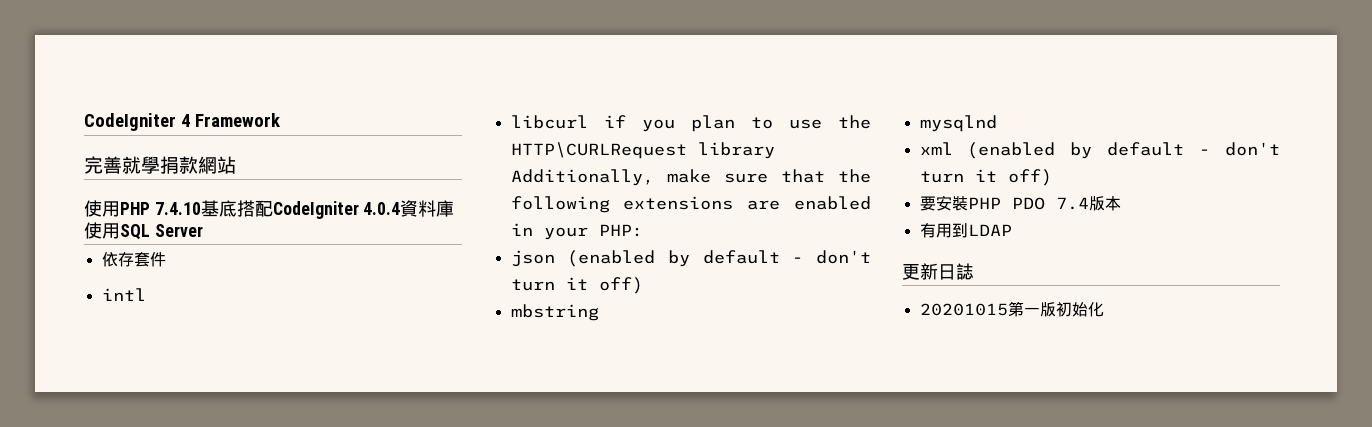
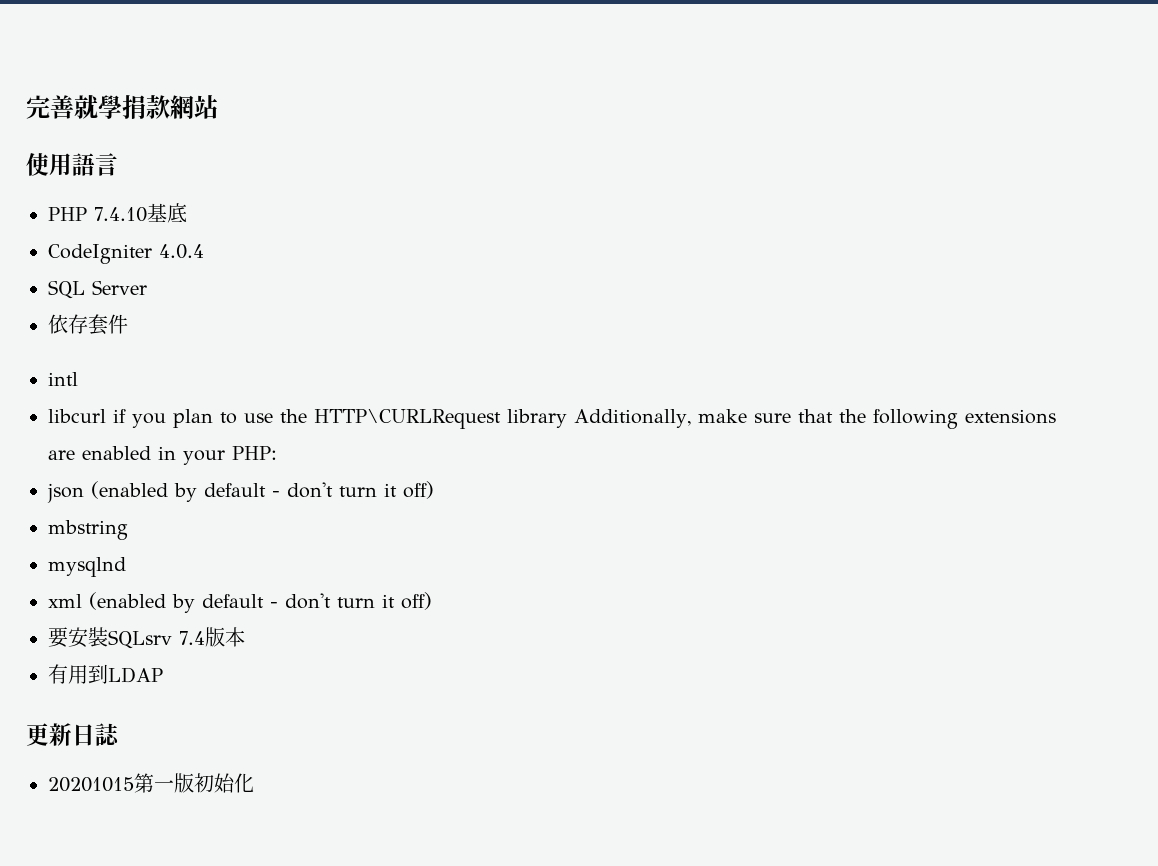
[84,113,280,131] CodeIgniter 4 Framework // -> (26, 107) none
(120, 209) none -> [72,153,118,176] 語言 //
[236,200,273,217] 搭配 -> (187, 213) //
[400,200,455,217] [84,222,120,239] 資料庫使用 -> (204, 251) //
[967,197,1045,210] PHP PDO -> [108,630,172,649] SQLsrv

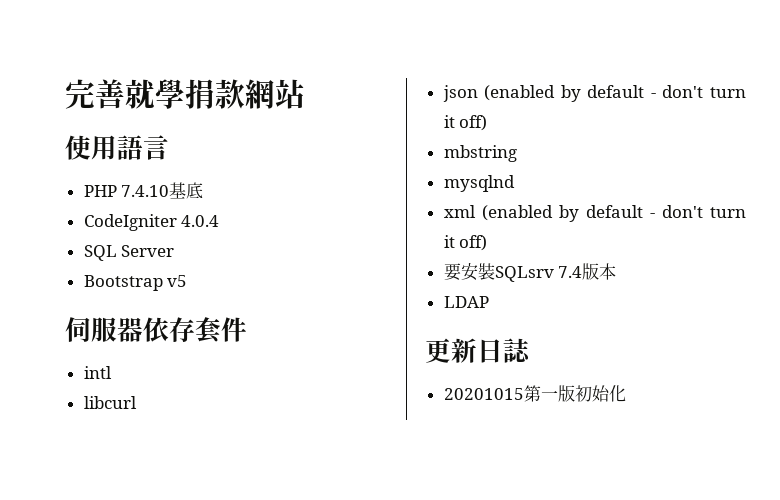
(147, 287) none -> [83,275,188,291] [65,317,143,342] Bootstrap v5 // 伺服器
[113,409,1056,429] [48,446,277,465] if you plan to use the HTTP\CURLRequest library Additionally, make sure that the following extensions are enabled in your PHP: -> (137, 402) none
[48,664,108,684] 有用到 -> (617, 271) none

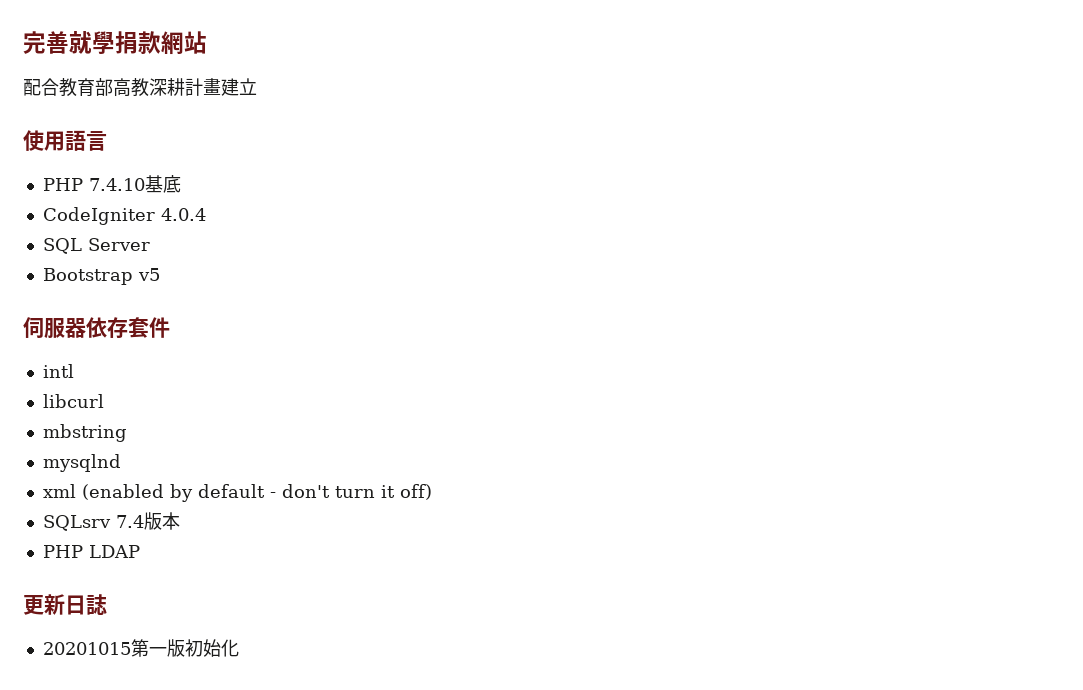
(305, 94) none -> [23,78,257,97] // 配合教育部高教深耕計畫建立
[442,85,746,102] [443,115,488,131] // json (enabled by default - don't turn it off) -> (104, 401) none
[443,263,495,281] 要安裝 -> (432, 492) none
(617, 271) none -> [42,545,83,558] PHP

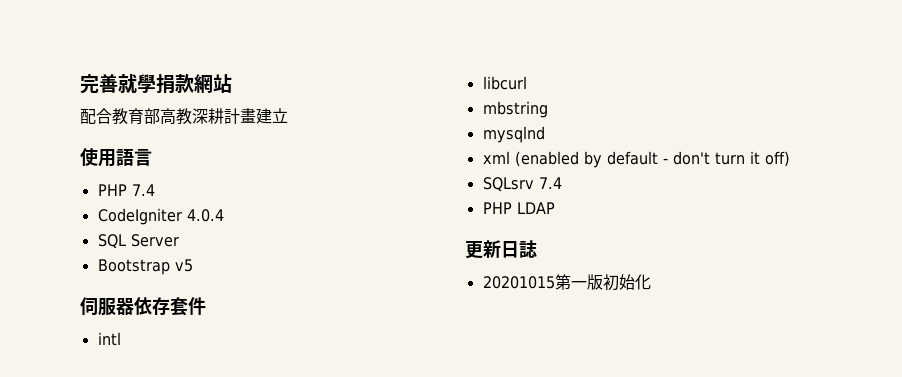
[88,175,181,193] 7.4.10基底 -> [131,184,155,196] 7.4
[143,512,180,530] 版本 -> (562, 183) none

